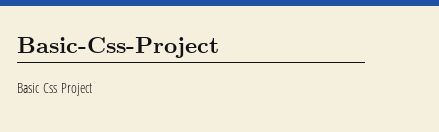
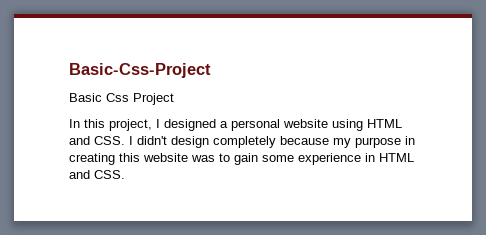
(92, 89) none -> [69,119,402,131] [69,136,415,148] [69,153,414,165] [69,170,125,179] // In this project, I designed a personal website using HTML and CSS. I didn't design completely because my purpose in creating this website was to gain some experience in HTML and CSS.

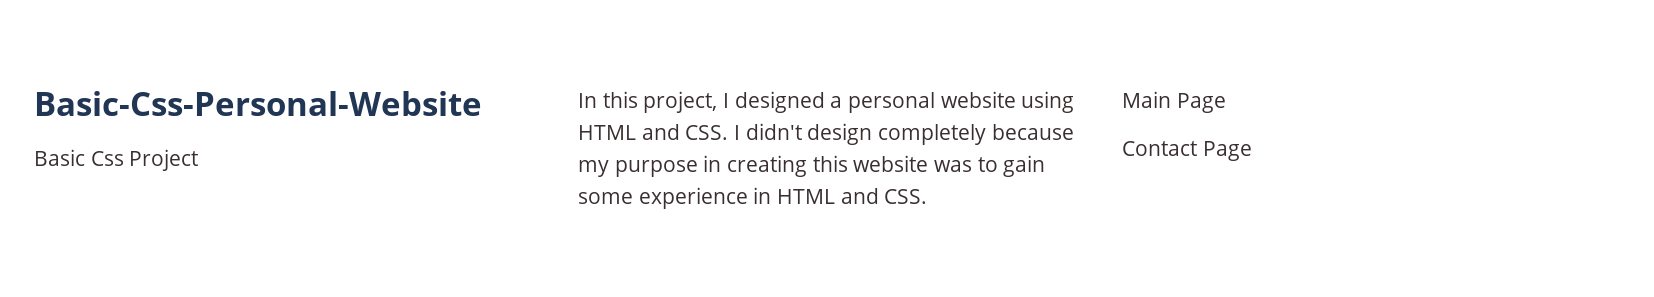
[69,63,211,78] Basic-Css-Project -> [34,91,482,116] Basic-Css-Personal-Website
(125, 174) none -> [1122,91,1226,113] [1122,141,1252,161] // Main Page // Contact Page

